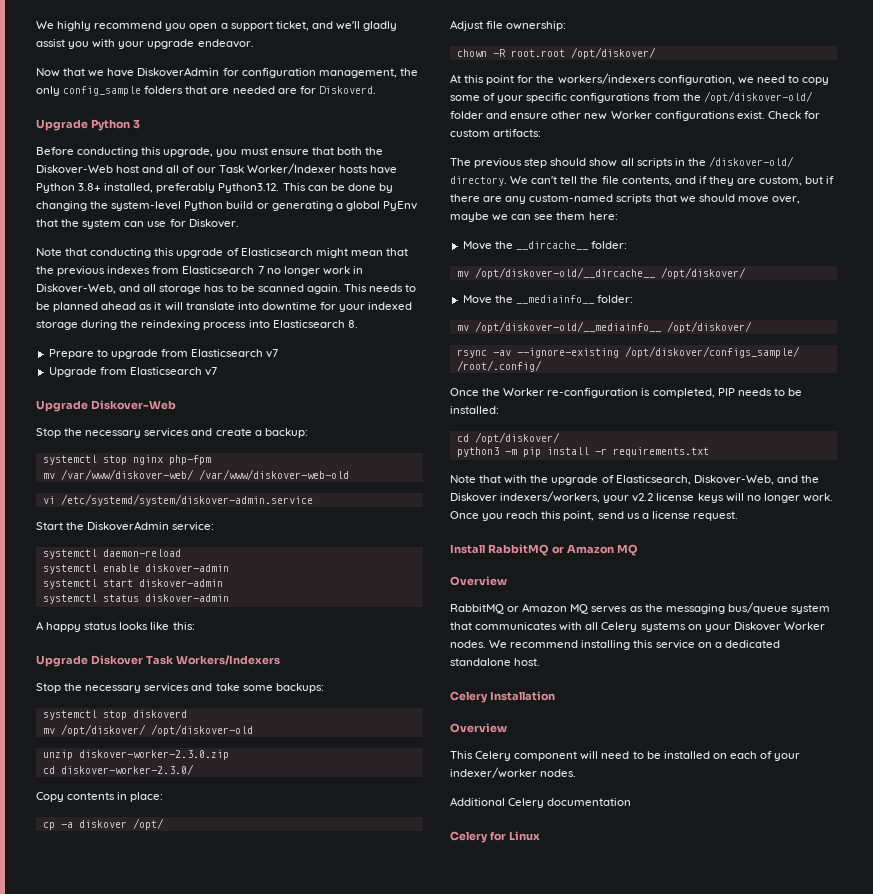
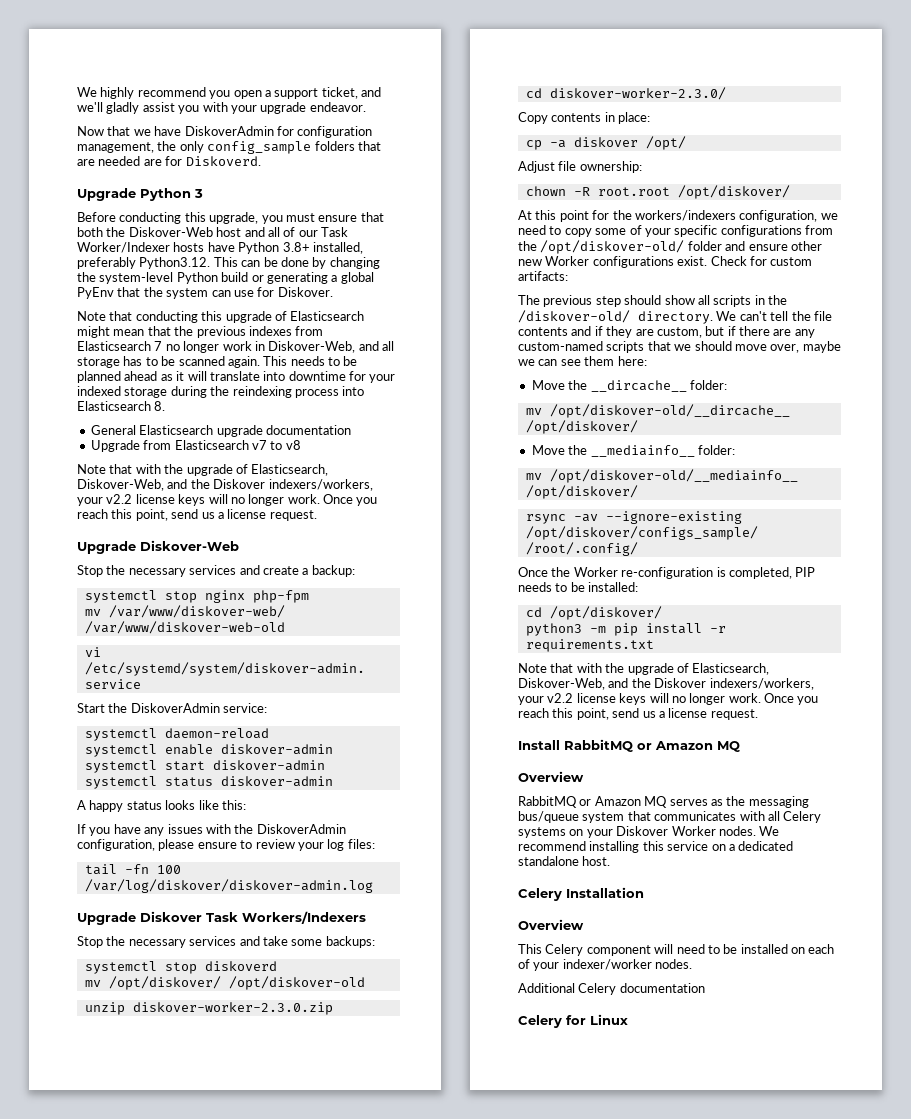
[48,349,279,359] [48,367,217,377] Prepare to upgrade from Elasticsearch v7 // Upgrade from Elasticsearch v7 -> [90,425,351,437] [90,440,301,452] [77,464,329,476] [77,479,373,491] [77,494,378,506] [77,509,317,521] General Elasticsearch upgrade documentation // Upgrade from Elasticsearch v7 to v8 // Note that with the upgrade of Elasticsearch, Diskover-Web, and the Diskover indexers/workers, your v2.2 license keys will no longer work. Once you reach this point, send us a license request.
(195, 626) none -> [77,824,346,836] [77,839,375,851] [84,864,181,875] [84,879,373,893] // If you have any issues with the DiskoverAdmin configuration, please ensure to review your log files: // tail -fn 100 /var/log/diskover/diskover-admin.log
[621,176,672,186] contents, -> [518,327,568,336] contents

